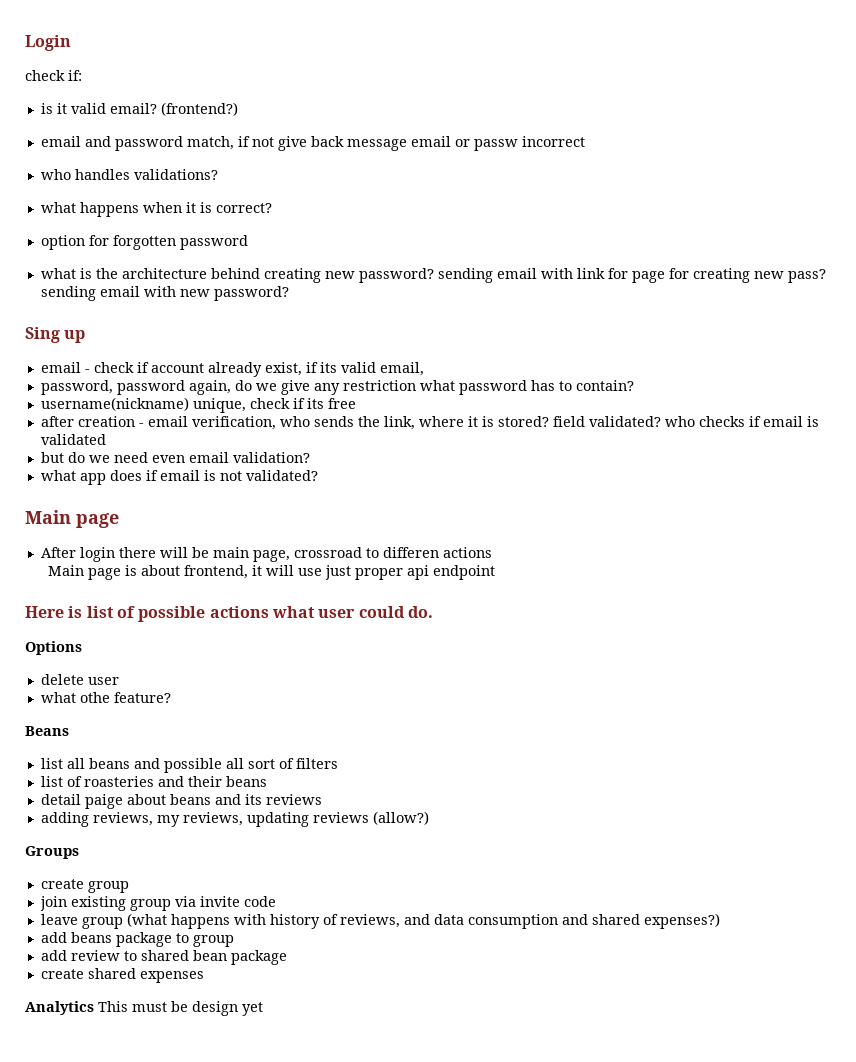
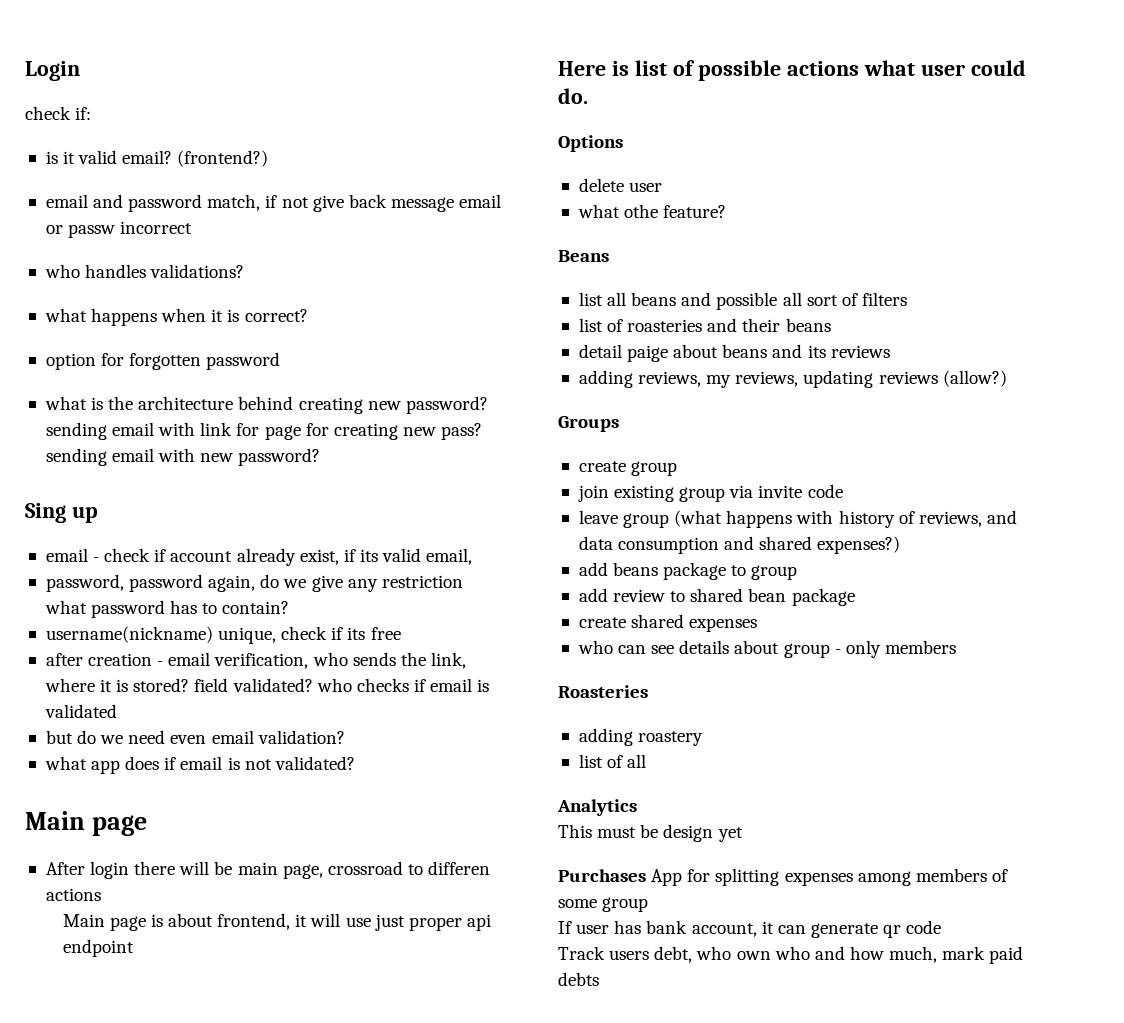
(204, 977) none -> [577,640,956,658] [558,685,648,698] [578,728,704,746] [578,754,647,768] // who can see details about group - only members // Roasteries // adding roastery // list of all
(94, 1008) none -> (637, 807) //
(263, 1009) none -> [558,868,1008,886] [558,897,649,912] [558,920,942,938] [558,946,1024,964] [558,972,599,986] // Purchases App for splitting expenses among members of some group // If user has bank account, it can generate qr code // Track users debt, who own who and how much, mark paid debts

